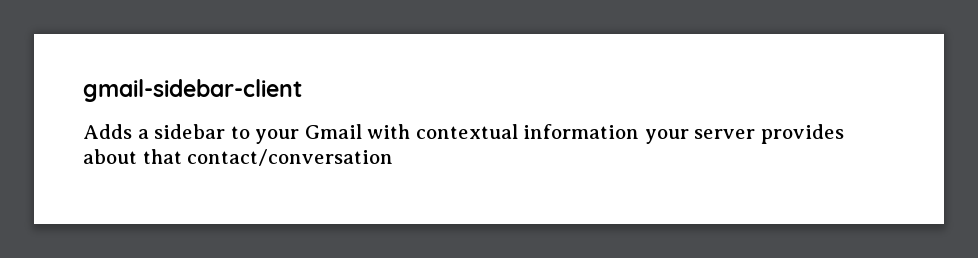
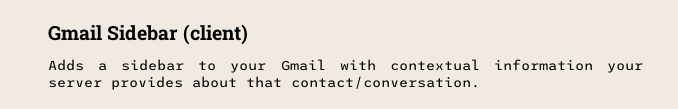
[83,79,302,102] gmail-sidebar-client -> [48,24,248,45] Gmail Sidebar (client)
[187,149,394,166] contact/conversation -> [291,76,480,89] contact/conversation.

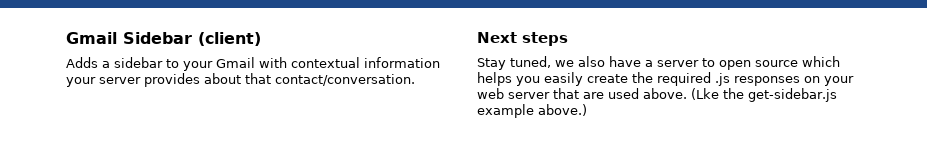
(480, 82) none -> [477,32,568,46] [477,56,840,70] [477,72,854,86] [477,88,837,102] [477,104,587,118] // Next steps // Stay tuned, we also have a server to open source which helps you easily create the required .js responses on your web server that are used above. (Lke the get-sidebar.js example above.)

